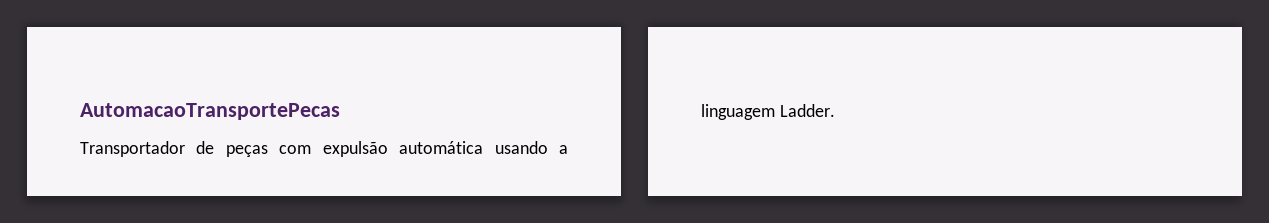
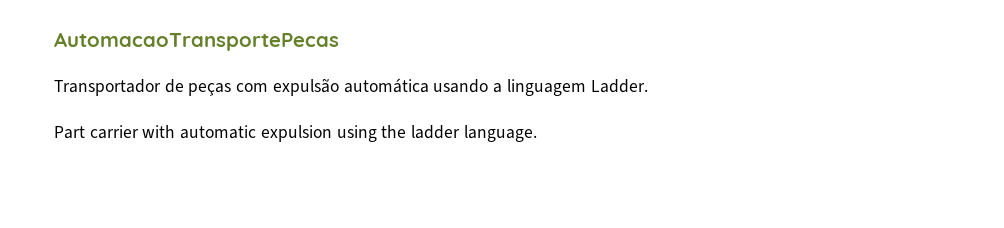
(835, 110) none -> [54,125,537,142] // Part carrier with automatic expulsion using the ladder language.

